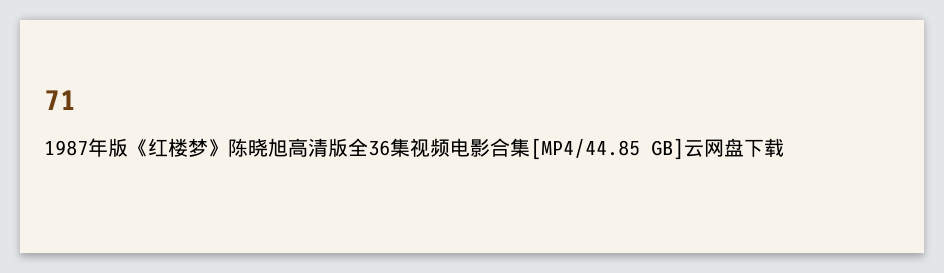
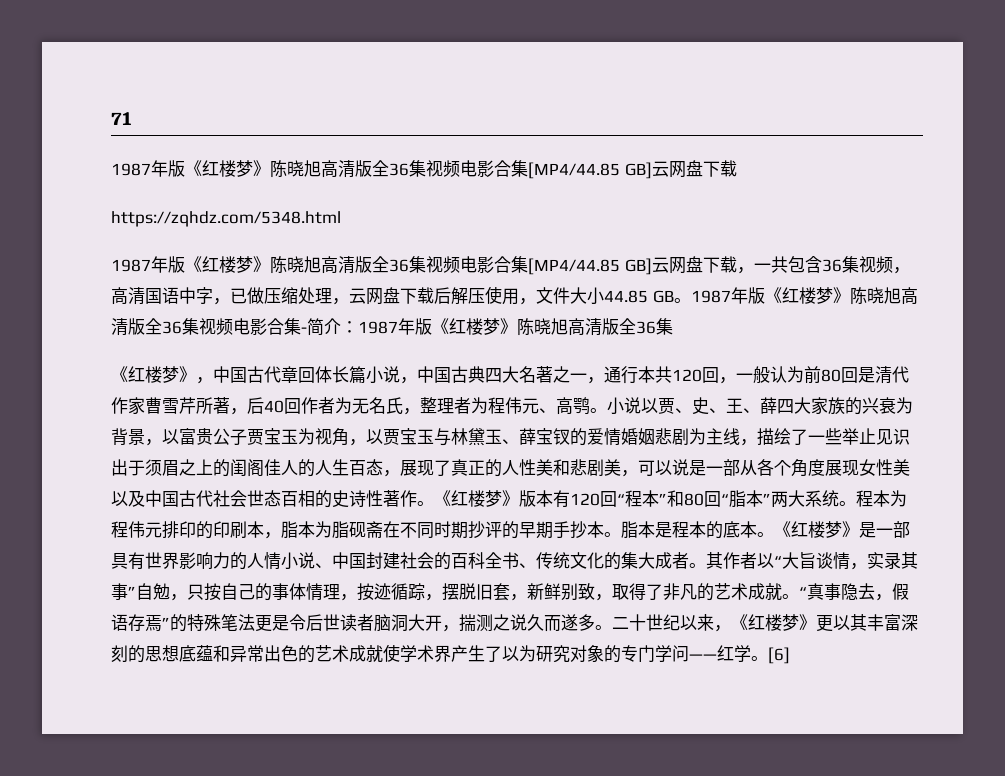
(784, 147) none -> [111,211,341,227] [111,256,910,275] [111,286,918,305] [111,318,673,336] [111,366,909,384] [111,397,913,415] [111,428,910,446] [111,459,910,477] [111,490,907,508] [111,521,910,539] [111,552,918,570] [111,583,909,601] [111,614,918,632] [111,644,790,664] // https://zqhdz.com/5348.html // 1987年版《红楼梦》陈晓旭高清版全36集视频电影合集[MP4/44.85 GB]云网盘下载，一共包含36集视频，高清国语中字，已做压缩处理，云网盘下载后解压使用，文件大小44.85 GB。1987年版《红楼梦》陈晓旭高清版全36集视频电影合集-简介：1987年版《红楼梦》陈晓旭高清版全36集 // 《红楼梦》，中国古代章回体长篇小说，中国古典四大名著之一，通行本共120回，一般认为前80回是清代作家曹雪芹所著，后40回作者为无名氏，整理者为程伟元、高鹗。小说以贾、史、王、薛四大家族的兴衰为背景，以富贵公子贾宝玉为视角，以贾宝玉与林黛玉、薛宝钗的爱情婚姻悲剧为主线，描绘了一些举止见识出于须眉之上的闺阁佳人的人生百态，展现了真正的人性美和悲剧美，可以说是一部从各个角度展现女性美以及中国古代社会世态百相的史诗性著作。《红楼梦》版本有120回“程本”和80回“脂本”两大系统。程本为程伟元排印的印刷本，脂本为脂砚斋在不同时期抄评的早期手抄本。脂本是程本的底本。《红楼梦》是一部具有世界影响力的人情小说、中国封建社会的百科全书、传统文化的集大成者。其作者以“大旨谈情，实录其事”自勉，只按自己的事体情理，按迹循踪，摆脱旧套，新鲜别致，取得了非凡的艺术成就。“真事隐去，假语存焉”的特殊笔法更是令后世读者脑洞大开，揣测之说久而遂多。二十世纪以来，《红楼梦》更以其丰富深刻的思想底蕴和异常出色的艺术成就使学术界产生了以为研究对象的专门学问——红学。[6]

